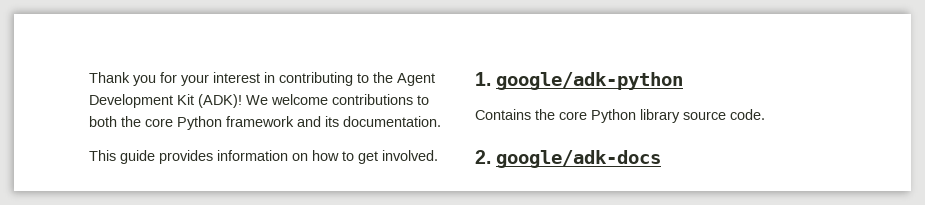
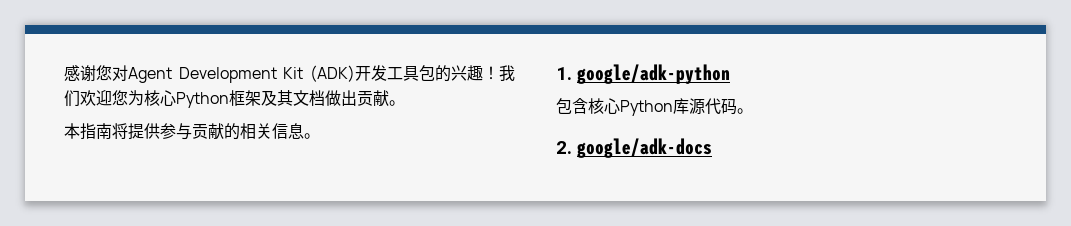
[89,72,435,86] [89,94,429,108] [89,116,441,130] [89,150,438,164] [475,72,684,90] [475,109,765,123] Thank you for your interest in contributing to the Agent Development Kit (ADK)! We welcome contributions to both the core Python framework and its documentation. // This guide provides information on how to get involved. // 1. google/adk-python // Contains the core Python library source code. -> [64,65,515,83] [64,90,405,108] [64,123,320,140] [556,64,731,84] [556,98,753,116] 感谢您对Agent Development Kit (ADK)开发工具包的兴趣！我们欢迎您为核心Python框架及其文档做出贡献。 // 本指南将提供参与贡献的相关信息。 // 1. google/adk-python // 包含核心Python库源代码。

